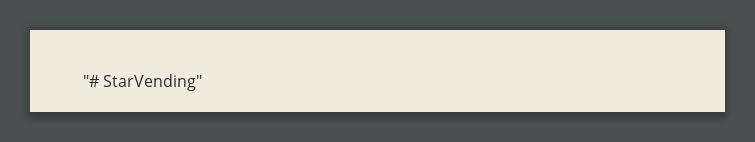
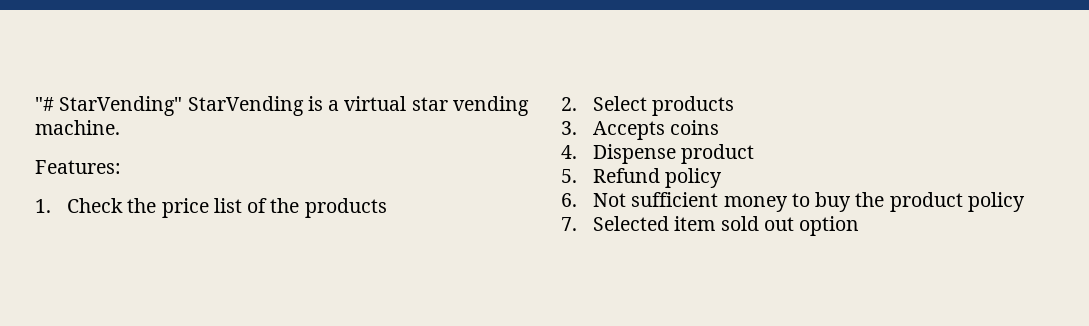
(203, 82) none -> [187,96,529,116] [35,120,120,135] [35,160,121,174] [35,198,387,218] [561,96,735,116] [561,120,720,140] [561,144,755,164] [561,168,723,188] [561,192,1025,212] [561,216,860,236] StarVending is a virtual star vending machine. // Features: // 1. Check the price list of the products // 2. Select products // 3. Accepts coins // 4. Dispense product // 5. Refund policy // 6. Not sufficient money to buy the product policy // 7. Selected item sold out option

